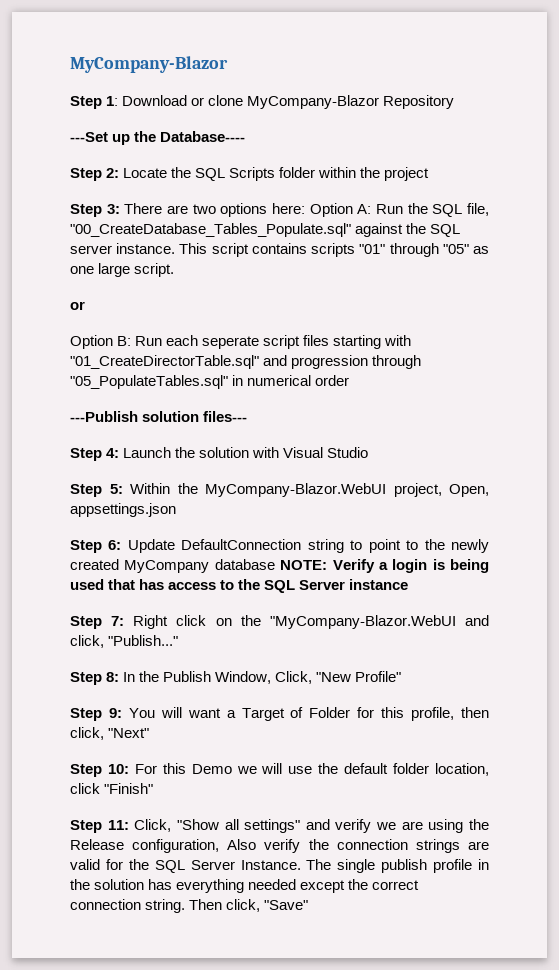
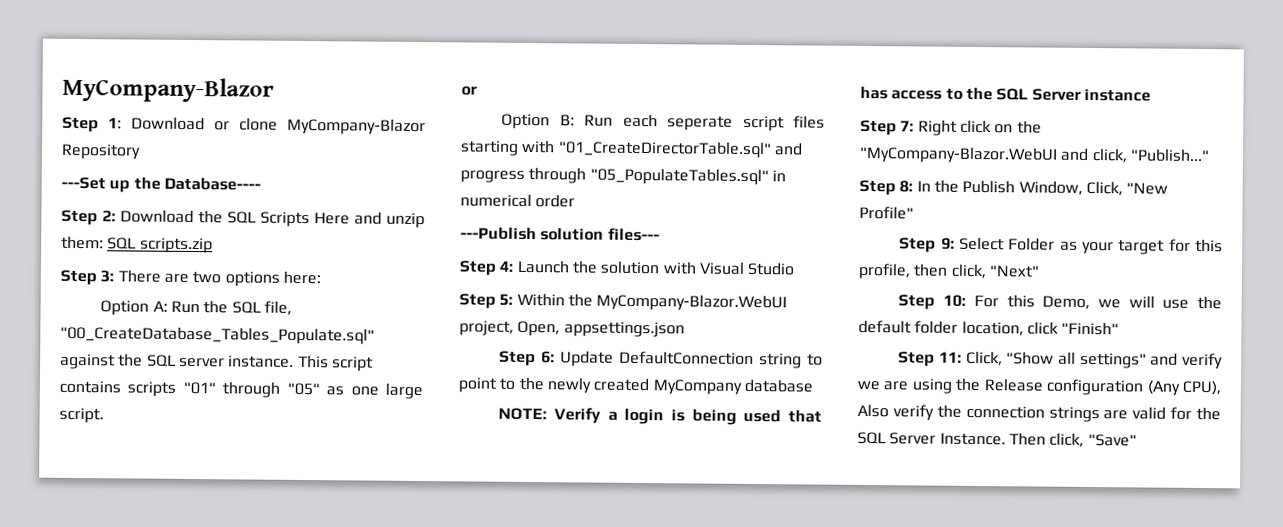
[123,168,168,178] Locate -> [120,209,194,224] Download
[279,167,430,181] folder within the project -> [314,211,425,229] [61,235,213,254] Here and unzip them: SQL scripts.zip
(305, 208) none -> (321, 277) //
[291,355,369,369] progression -> [460,170,525,183] progress
(275, 564) none -> (813, 385) //
[128,707,351,721] You will want a Target of Folder -> [959,236,1166,255] Select Folder as your target
[191,764,232,774] Demo -> [1042,295,1091,309] Demo,
[132,839,220,853] configuration, -> [1046,378,1221,396] configuration (Any CPU),
[306,859,489,873] [70,879,420,893] [70,899,186,913] The single publish profile in the solution has everything needed except the correct connection string. -> (1006, 439) none

